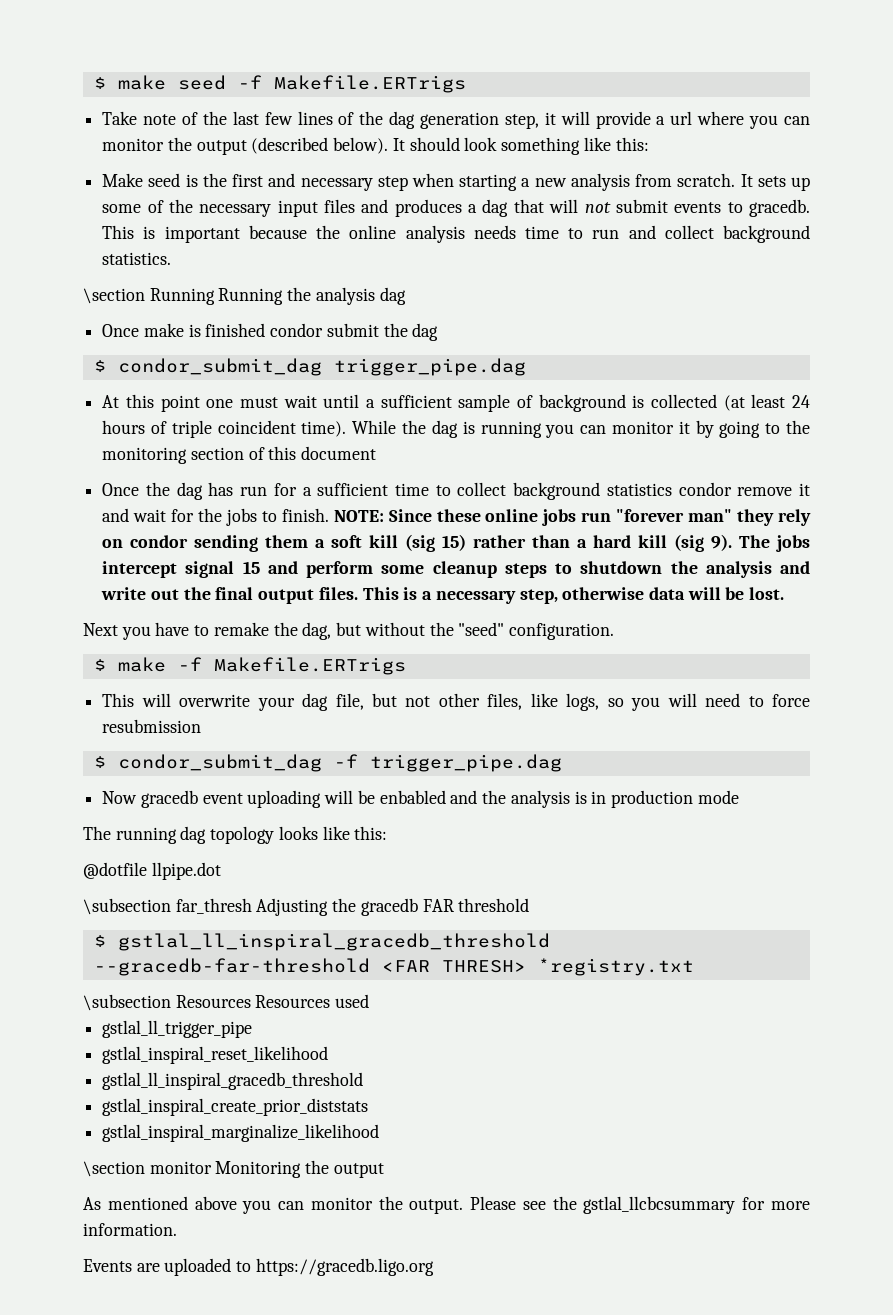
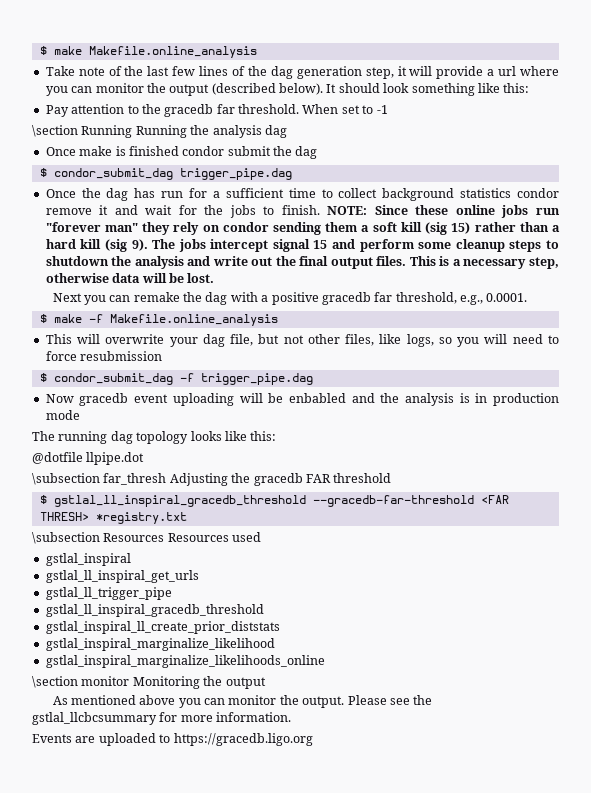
[93,75,466,93] $ make seed -f Makefile.ERTrigs -> [39,46,257,58] $ make Makefile.online_analysis
[102,173,811,191] [102,199,810,217] [102,225,810,243] [102,252,172,265] Make seed is the first and necessary step when starting a new analysis from scratch. It sets up some of the necessary input files and produces a dag that will not submit events to gracedb. This is important because the online analysis needs time to run and collect background statistics. -> [45,104,388,117] Pay attention to the gracedb far threshold. When set to -1
[102,394,810,412] [102,420,810,438] [102,446,377,464] // At this point one must wait until a sufficient sample of background is collected (at least 24 hours of triple coincident time). While the dag is running you can monitor it by going to the monitoring section of this document -> (292, 174) none
[155,622,614,640] have to remake the dag, but without the "seed" configuration. -> [109,292,528,305] can remake the dag with a positive gracedb far threshold, e.g., 0.0001.
[213,657,406,675] Makefile.ERTrigs -> [109,314,278,326] Makefile.online_analysis
(370, 1001) none -> [45,553,131,566] [45,570,199,583] // gstlal_inspiral // gstlal_ll_inspiral_get_urls
[102,1046,329,1064] // gstlal_inspiral_reset_likelihood -> (172, 593) none
[102,1098,369,1116] gstlal_inspiral_create_prior_diststats -> [45,621,280,634] gstlal_inspiral_ll_create_prior_diststats
(380, 1133) none -> [45,655,325,668] // gstlal_inspiral_marginalize_likelihoods_online

